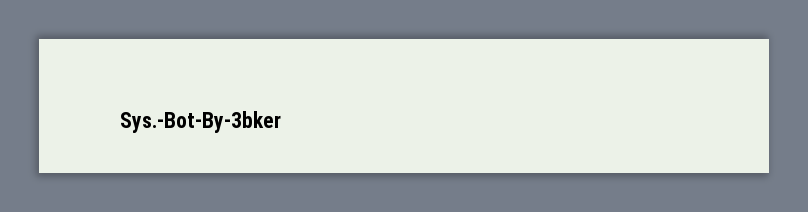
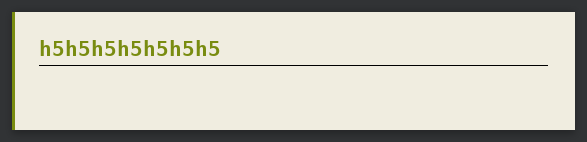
[120,111,281,133] Sys.-Bot-By-3bker -> [39,40,221,56] h5h5h5h5h5h5h5

